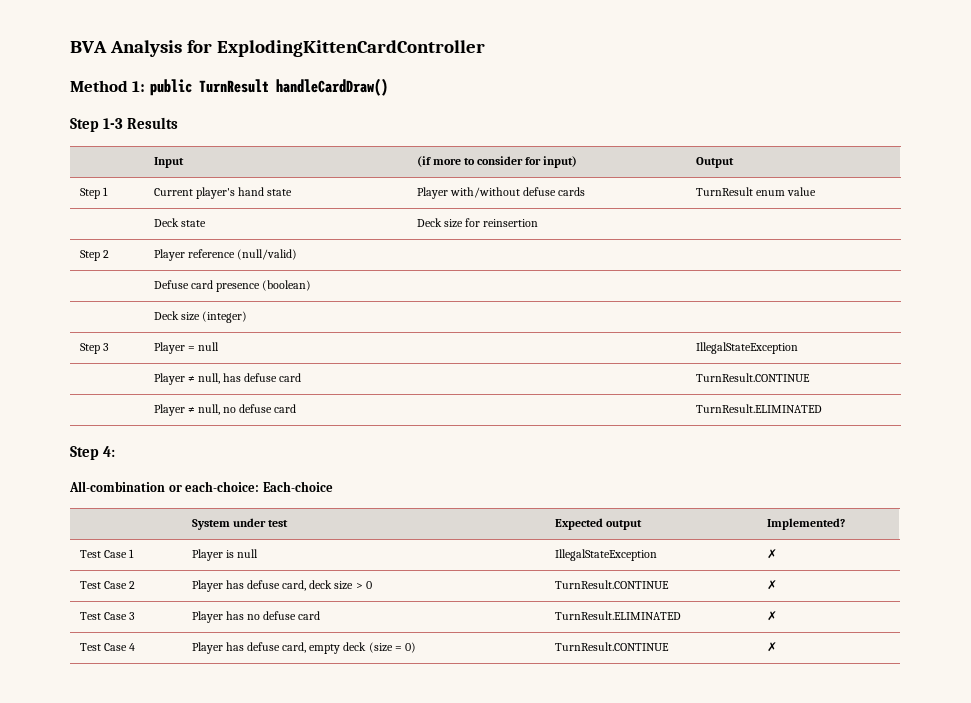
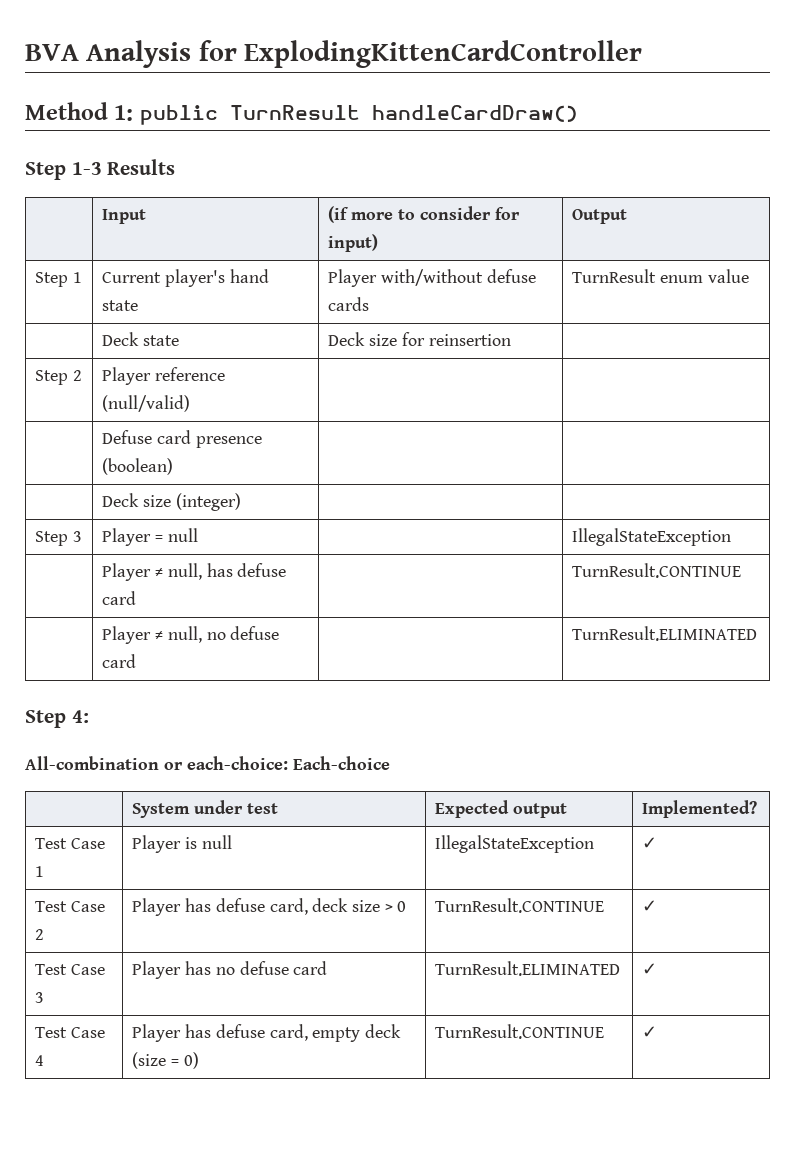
[766,549,777,559] ✗ -> [642,837,658,849] ✓
[766,580,777,590] ✗ -> [642,900,658,912] ✓
[766,611,777,621] ✗ -> [642,963,658,975] ✓
[766,642,777,652] ✗ -> [642,1026,658,1038] ✓

